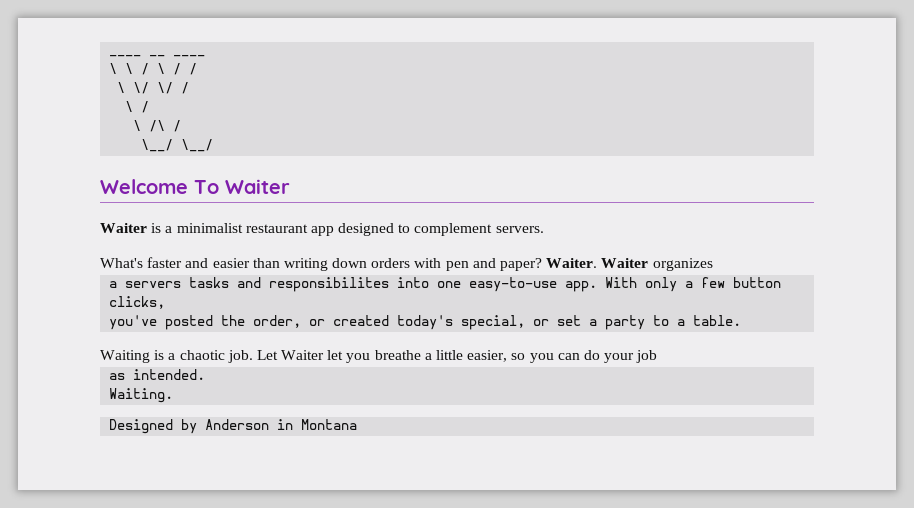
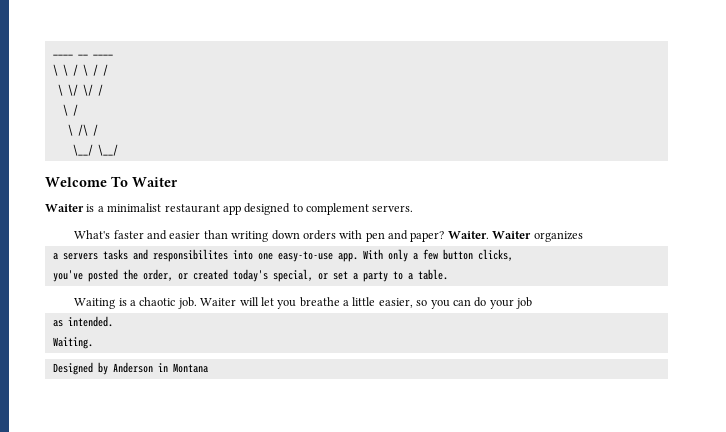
[256,350,325,360] Let Waiter -> [200,297,259,306] Waiter will

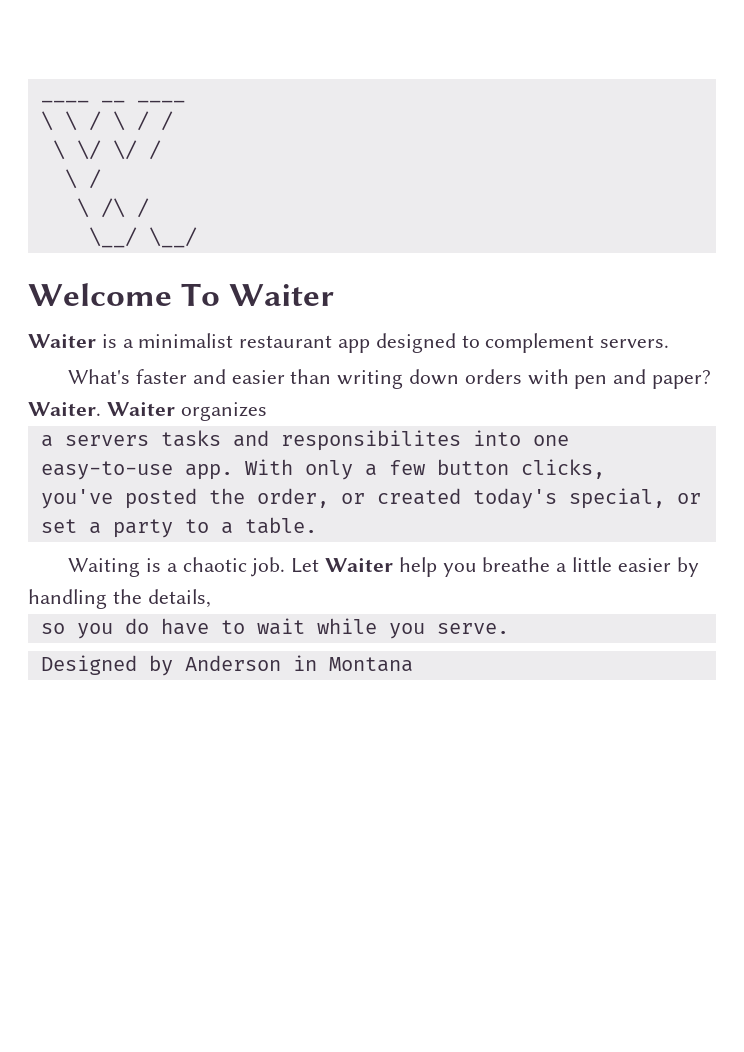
[200,297,274,306] Waiter will let -> [291,557,437,577] Let Waiter help
[378,297,533,309] [52,316,113,327] [52,337,93,349] easier, so you can do your job // as intended. // Waiting. -> [617,557,699,577] [28,589,211,609] [40,618,509,639] easier by handling the details, // so you do have to wait while you serve.

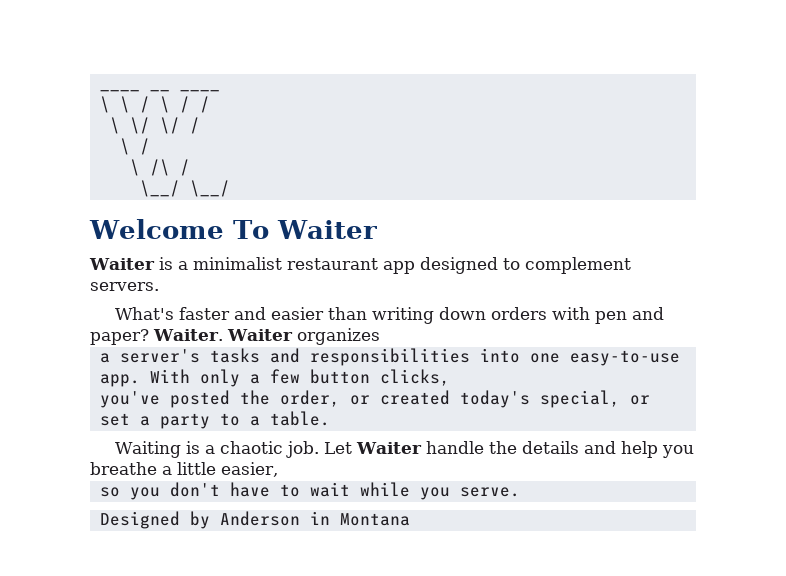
[64,435,149,446] servers -> [119,349,200,363] server's
[280,430,461,451] responsibilites -> [309,348,470,366] responsibilities
(394, 565) none -> [426,441,617,454] handle the details and
[617,557,699,577] [28,589,211,609] easier by handling the details, -> [221,462,278,477] easier,
[124,618,149,634] do -> [169,482,220,497] don't

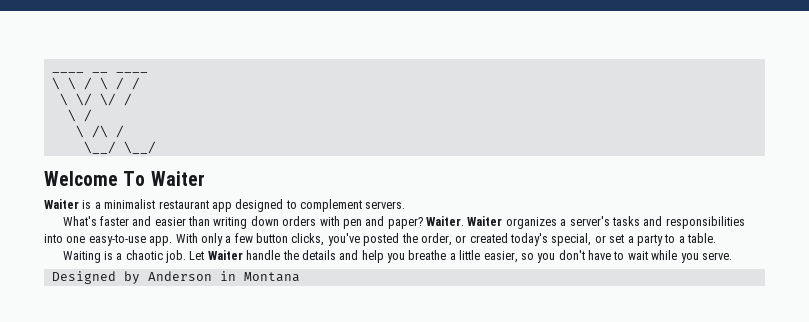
(380, 336) // -> (557, 223) none
(450, 377) // -> (325, 239) none
(278, 469) // -> (518, 257) none

